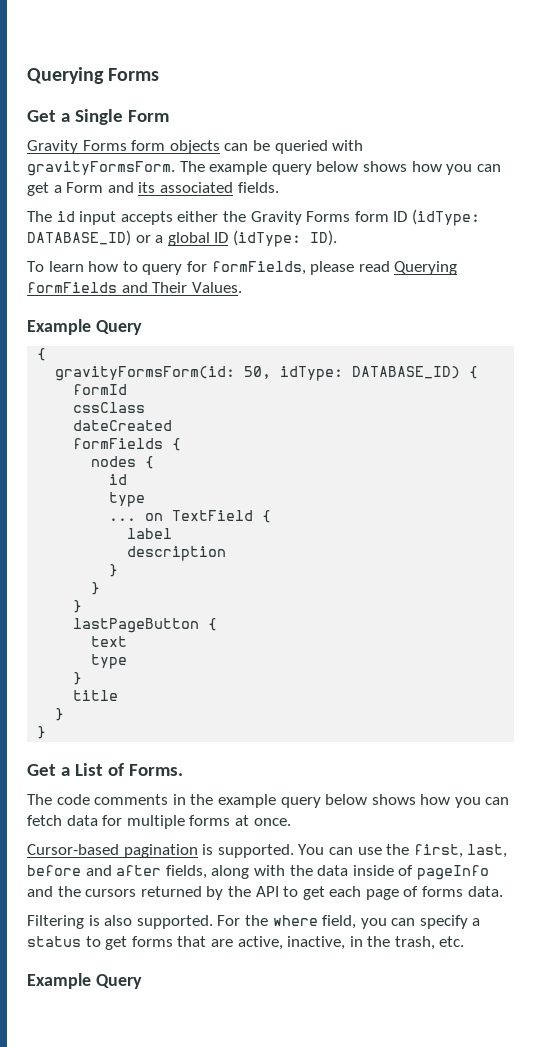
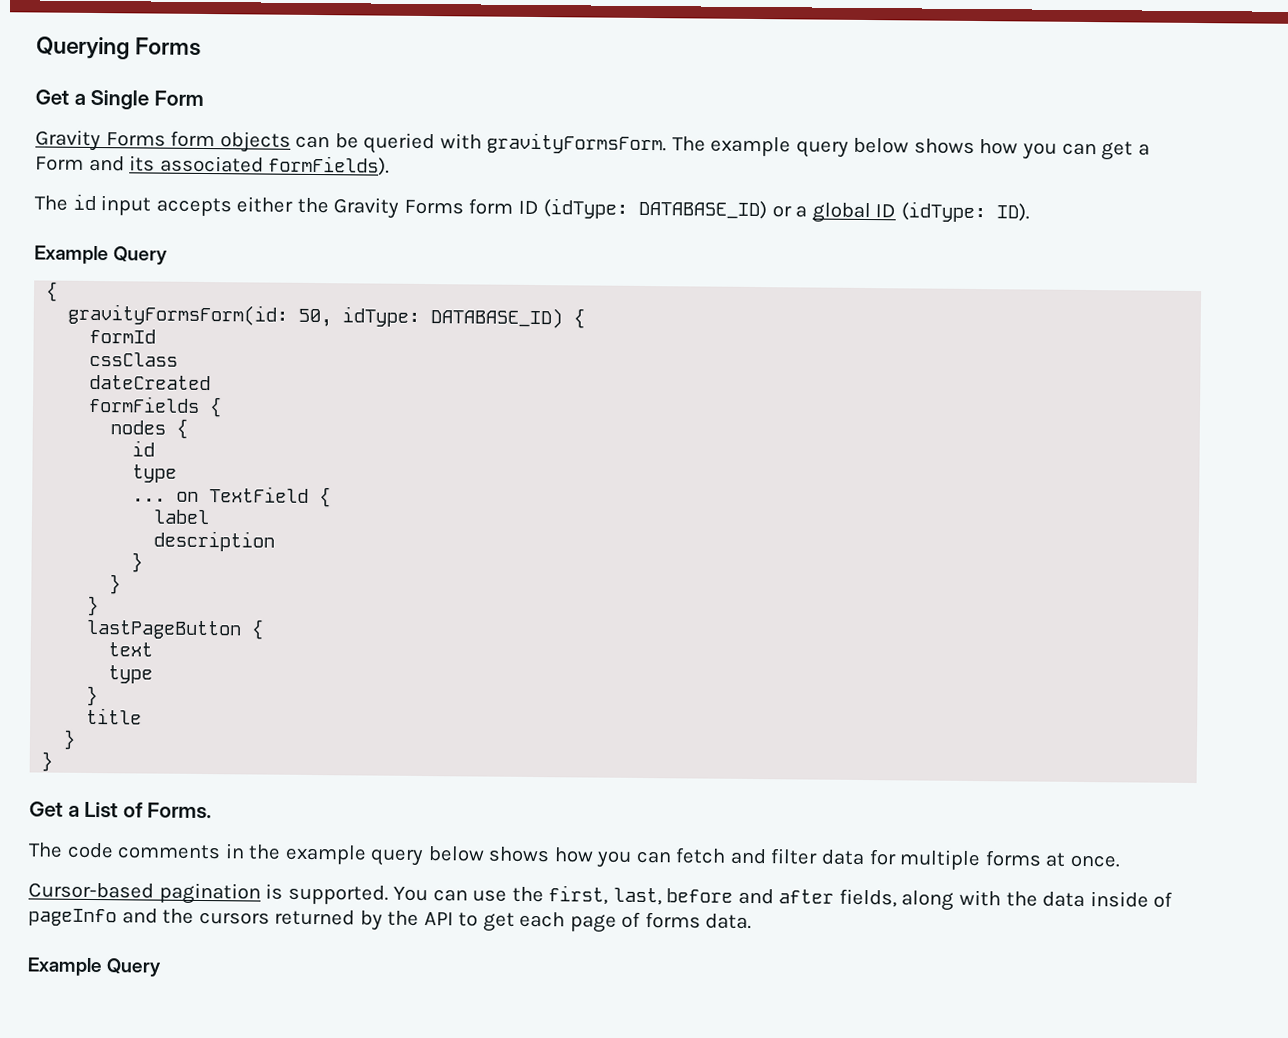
[237,182,279,193] fields. -> [268,155,391,176] formFields).
[27,261,458,275] [27,282,242,293] // To learn how to query for formFields, please read Querying formFields and Their Values. -> (1031, 212) none
(62, 820) none -> [729,848,819,865] and filter
[27,915,481,929] [27,936,465,950] // Filtering is also supported. For the where field, you can specify a status to get forms that are active, inactive, in the trash, etc. -> (753, 921) none

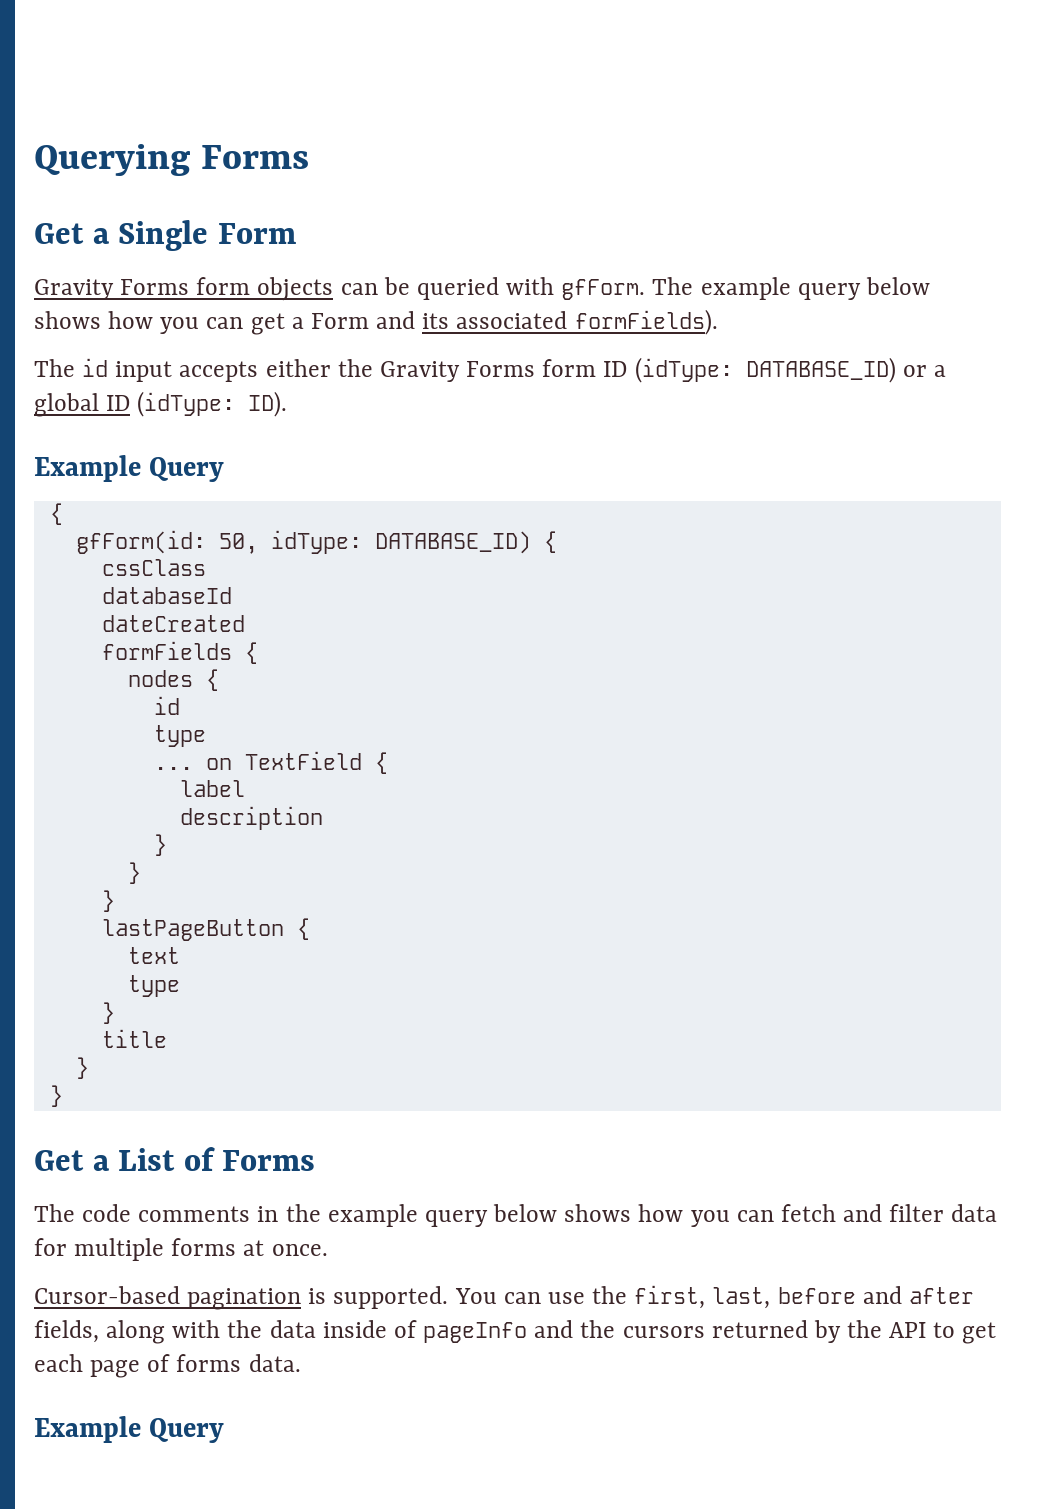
[486,132,668,155] gravityFormsForm. -> [561,279,646,300] gfForm.
[67,303,289,326] gravityFormsForm(id: -> [75,530,206,554] gfForm(id:
[89,328,157,344] [89,351,179,367] formId // cssClass -> [101,559,206,576] [101,587,232,604] cssClass // databaseId
[147,802,213,819] Forms. -> [222,1150,316,1171] Forms

